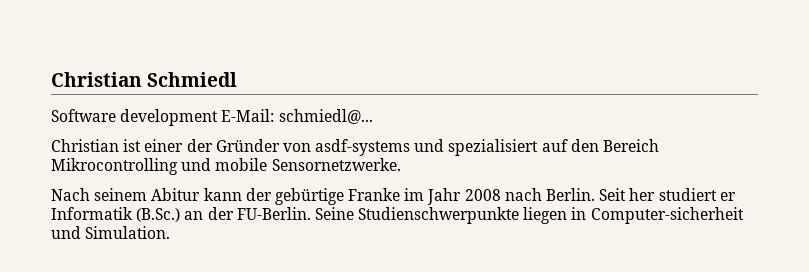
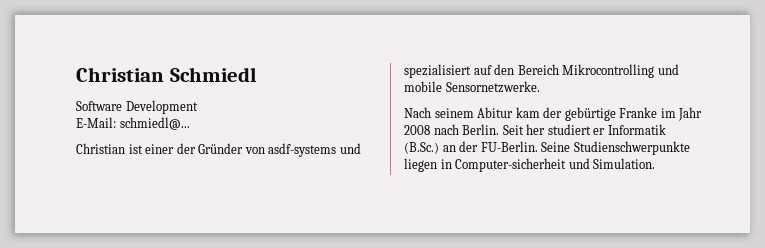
[120,109,219,126] development -> [125,100,198,114] Development //
[203,188,242,201] kann -> [515,107,540,118] kam

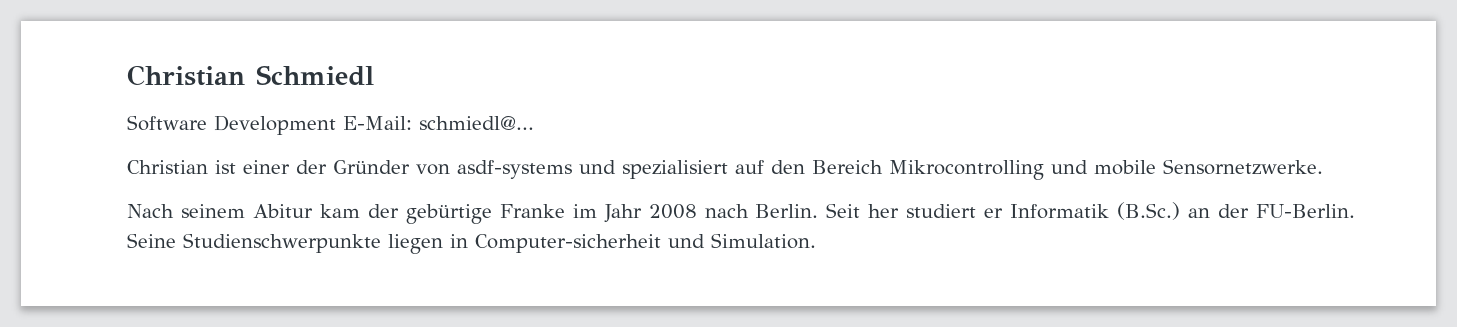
(198, 107) // -> (336, 125) none

